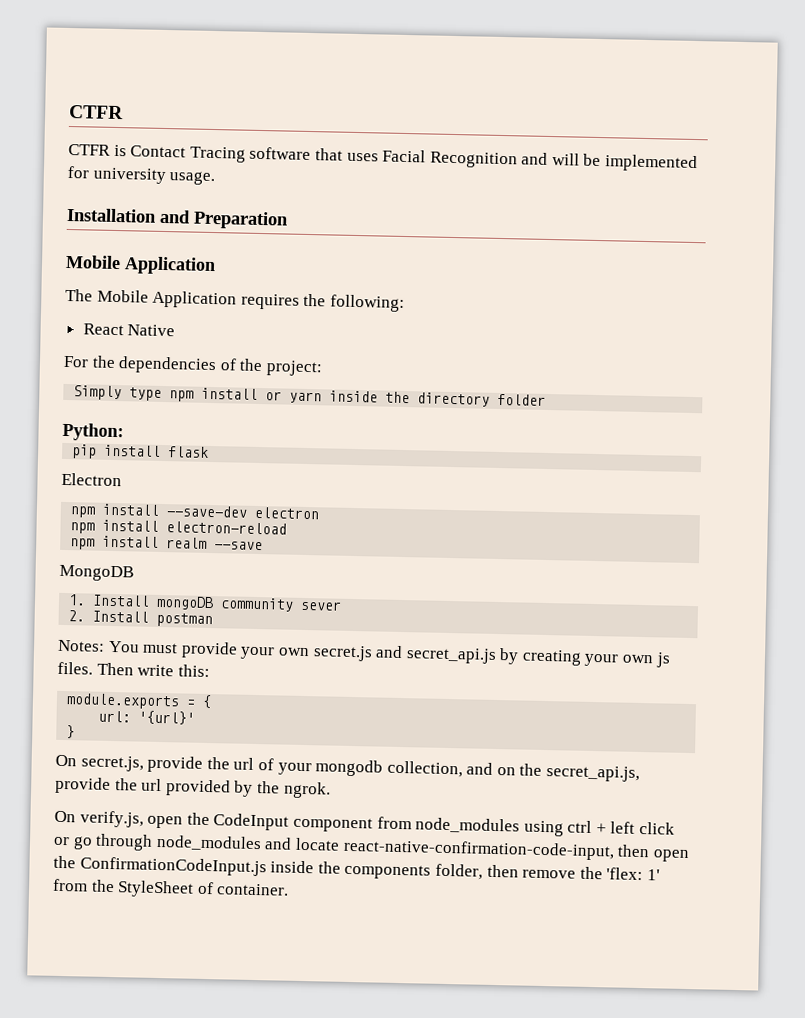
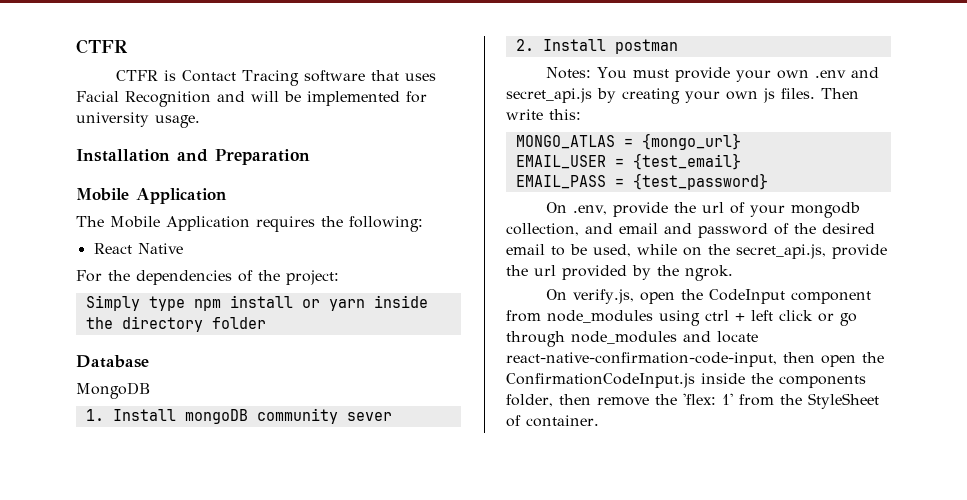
[62,422,124,442] [71,444,210,459] [61,472,122,487] [70,503,320,520] [70,519,288,535] [70,535,264,551] Python: // pip install flask // Electron // npm install --save-dev electron // npm install electron-reload // npm install realm --save -> [76,355,149,368] Database
[312,645,373,662] secret.js -> [814,70,846,78] .env
[66,693,213,710] [98,710,196,725] [66,725,76,739] [55,754,144,772] module.exports = { // url: '{url}' // } // On secret.js, -> [515,133,741,150] [515,153,741,170] [515,173,768,190] [545,202,607,215] MONGO_ATLAS = {mongo_url} // EMAIL_USER = {test_email} // EMAIL_PASS = {test_password} // On .env,
(494, 768) none -> [619,223,875,238] [506,244,677,257] email and password of the desired email to be used, while

